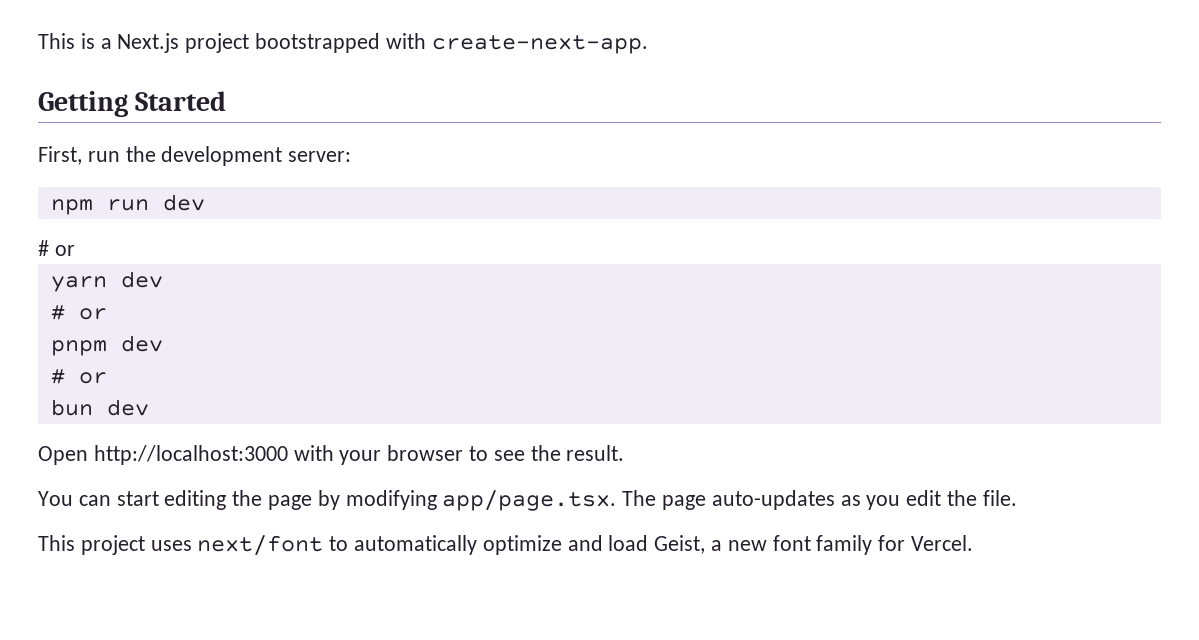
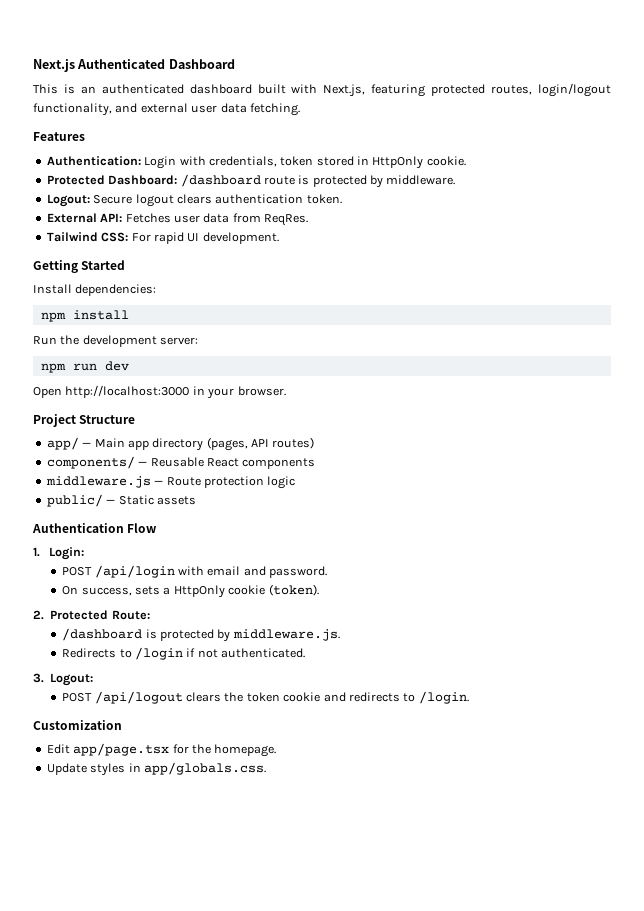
[38,33,648,54] [38,91,227,117] [38,146,120,165] This is a Next.js project bootstrapped with create-next-app. // Getting Started // First, run -> [33,59,235,72] [33,83,612,97] [33,103,300,116] [33,132,85,141] [46,156,466,169] [46,174,456,188] [46,194,342,207] [46,213,308,226] [46,232,279,244] [33,260,126,273] [33,284,157,296] [40,310,129,322] [33,336,57,345] Next.js Authenticated Dashboard // This is an authenticated dashboard built with Next.js, featuring protected routes, login/logout functionality, and external user data fetching. // Features // Authentication: Login with credentials, token stored in HttpOnly cookie. // Protected Dashboard: /dashboard route is protected by middleware. // Logout: Secure logout clears authentication token. // External API: Fetches user data from ReqRes. // Tailwind CSS: For rapid UI development. // Getting Started // Install dependencies: // npm install // Run
[38,240,75,256] [50,271,163,292] [50,305,107,320] [50,335,163,356] [50,369,107,384] [50,399,149,416] [38,445,625,465] [38,490,1017,511] [38,535,974,556] # or // yarn dev // # or // pnpm dev // # or // bun dev // Open http://localhost:3000 with your browser to see the result. // You can start editing the page by modifying app/page.tsx. The page auto-updates as you edit the file. // This project uses next/font to automatically optimize and load Geist, a new font family for Vercel. -> [33,385,286,399] [33,414,136,427] [46,437,315,451] [46,456,316,469] [45,476,296,489] [46,494,196,507] [32,523,157,533] [33,547,84,560] [62,565,328,578] [62,584,319,598] [33,610,150,620] [62,628,340,642] [62,647,306,660] [33,673,94,686] [62,691,469,704] [33,720,122,730] [46,743,277,757] [46,762,266,776] Open http://localhost:3000 in your browser. // Project Structure // app/ — Main app directory (pages, API routes) // components/ — Reusable React components // middleware.js — Route protection logic // public/ — Static assets // Authentication Flow // 1. Login: // POST /api/login with email and password. // On success, sets a HttpOnly cookie (token). // 2. Protected Route: // /dashboard is protected by middleware.js. // Redirects to /login if not authenticated. // 3. Logout: // POST /api/logout clears the token cookie and redirects to /login. // Customization // Edit app/page.tsx for the homepage. // Update styles in app/globals.css.

